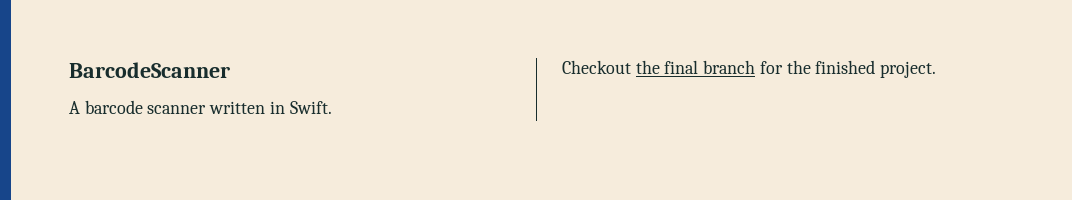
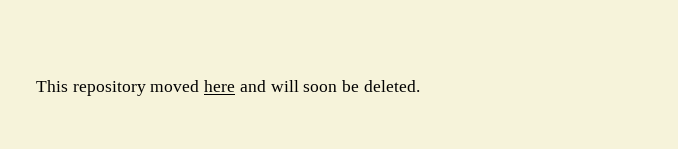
[69,62,230,78] [69,100,332,114] [562,60,937,78] BarcodeScanner // A barcode scanner written in Swift. // Checkout the final branch for the finished project. -> [36,80,420,96] This repository moved here and will soon be deleted.

